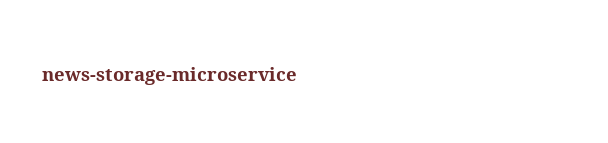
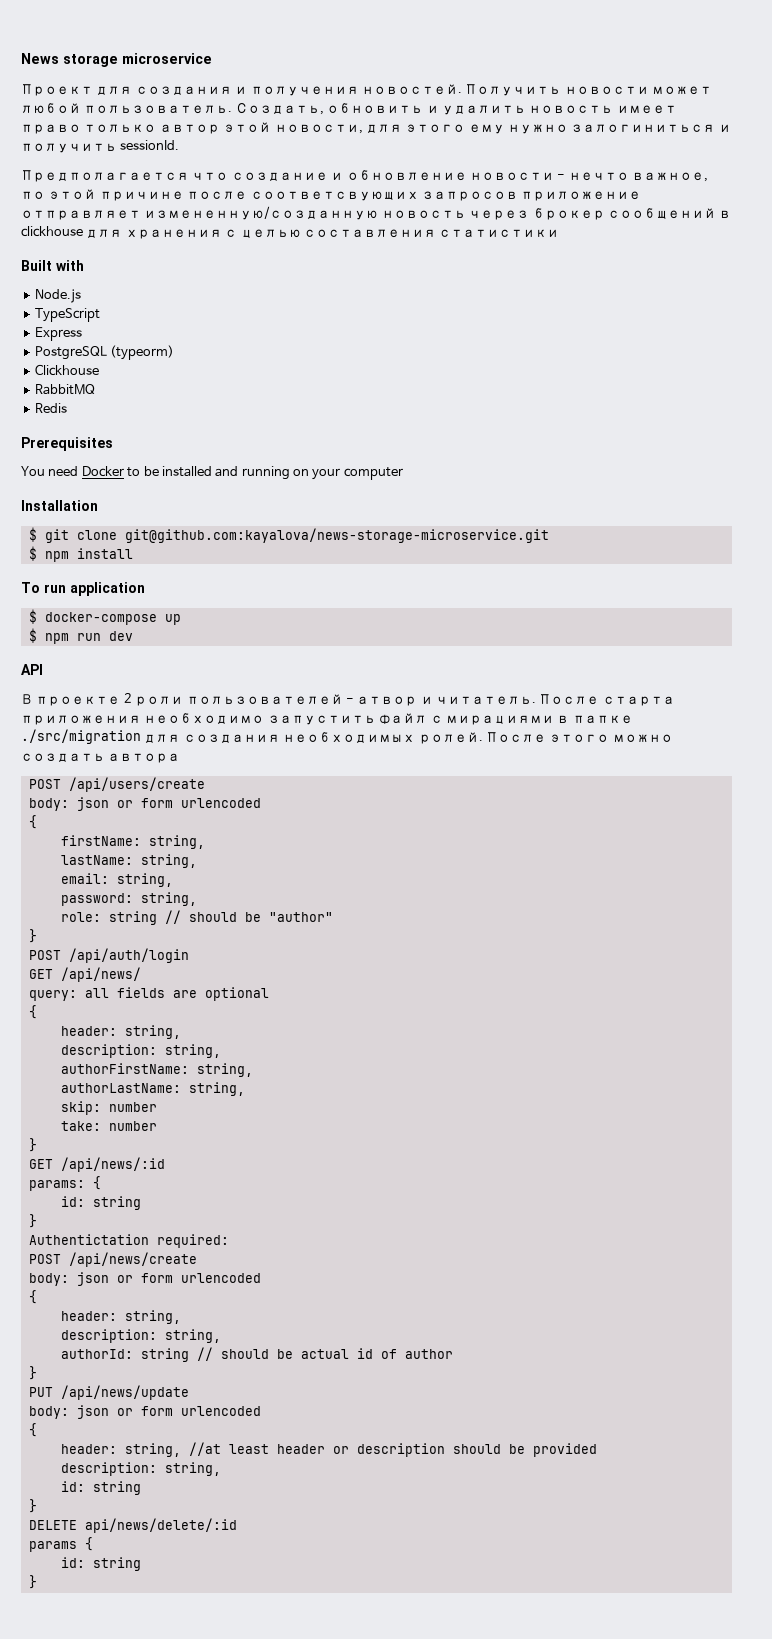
[42,67,297,85] news-storage-microservice -> [21,53,212,67] [21,84,712,96] [21,103,677,115] [21,122,731,134] [21,140,180,153] [21,170,708,182] [21,189,642,201] [21,206,732,220] [21,226,560,239] [21,260,84,271] [34,289,81,303] [34,308,100,322] [34,327,82,341] [34,345,175,360] [34,364,99,376] [34,384,95,395] [34,403,67,413] [21,437,113,451] [21,466,403,480] [21,500,98,511] [28,527,549,543] [28,546,133,562] [21,582,145,596] [28,609,181,625] [28,628,133,644] [21,664,43,675] [21,693,675,706] [21,713,633,725] [21,729,673,744] [21,753,181,763] [28,777,205,792] [28,797,261,811] [28,815,37,829] [60,835,205,849] [60,854,197,868] [60,873,173,887] [60,892,197,906] [60,910,333,925] [28,929,37,943] [28,948,189,963] [28,967,141,982] [28,987,269,1001] [28,1005,37,1019] [60,1025,181,1039] [60,1044,221,1058] [60,1063,253,1077] [60,1082,245,1096] [60,1101,157,1115] [60,1121,157,1131] [28,1138,37,1152] [28,1157,165,1172] [28,1176,101,1191] [60,1196,141,1210] [28,1214,37,1228] [28,1234,229,1248] [28,1252,197,1267] [28,1272,261,1286] [28,1290,37,1304] [60,1310,181,1324] [60,1329,221,1343] [60,1347,453,1362] [28,1366,37,1380] [28,1385,189,1400] [28,1405,261,1419] [28,1423,37,1437] [60,1442,597,1457] [60,1462,221,1476] [60,1481,141,1495] [28,1499,37,1513] [28,1518,237,1533] [28,1537,93,1552] [60,1557,141,1571] [28,1575,37,1589] News storage microservice // Проект для создания и получения новостей. Получить новости может любой пользователь. Создать, обновить и удалить новость имеет право только автор этой новости, для этого ему нужно залогиниться и получить sessionId. // Предполагается что создание и обновление новости - нечто важное, по этой причине после соответсвующих запросов приложение отправляет измененную/созданную новость через брокер сообщений в clickhouse для хранения с целью составления статистики // Built with // Node.js // TypeScript // Express // PostgreSQL (typeorm) // Clickhouse // RabbitMQ // Redis // Prerequisites // You need Docker to be installed and running on your computer // Installation // $ git clone git@github.com:kayalova/news-storage-microservice.git // $ npm install // To run application // $ docker-compose up // $ npm run dev // API // В проекте 2 роли пользователей - атвор и читатель. После старта приложения необходимо запустить файл с мирациями в папке ./src/migration для создания необходимых ролей. После этого можно создать автора // POST /api/users/create // body: json or form urlencoded // { // firstName: string, // lastName: string, // email: string, // password: string, // role: string // should be "author" // } // POST /api/auth/login // GET /api/news/ // query: all fields are optional // { // header: string, // description: string, // authorFirstName: string, // authorLastName: string, // skip: number // take: number // } // GET /api/news/:id // params: { // id: string // } // Authentictation required: // POST /api/news/create // body: json or form urlencoded // { // header: string, // description: string, // authorId: string // should be actual id of author // } // PUT /api/news/update // body: json or form urlencoded // { // header: string, //at least header or description should be provided // description: string, // id: string // } // DELETE api/news/delete/:id // params { // id: string // }

